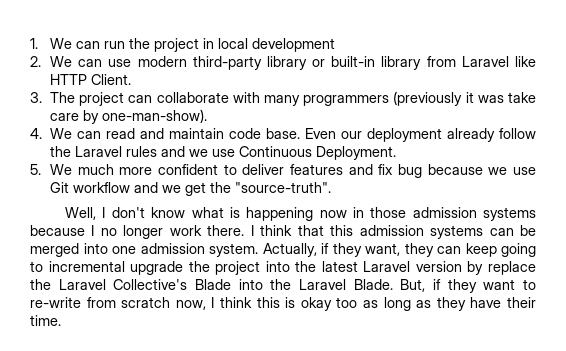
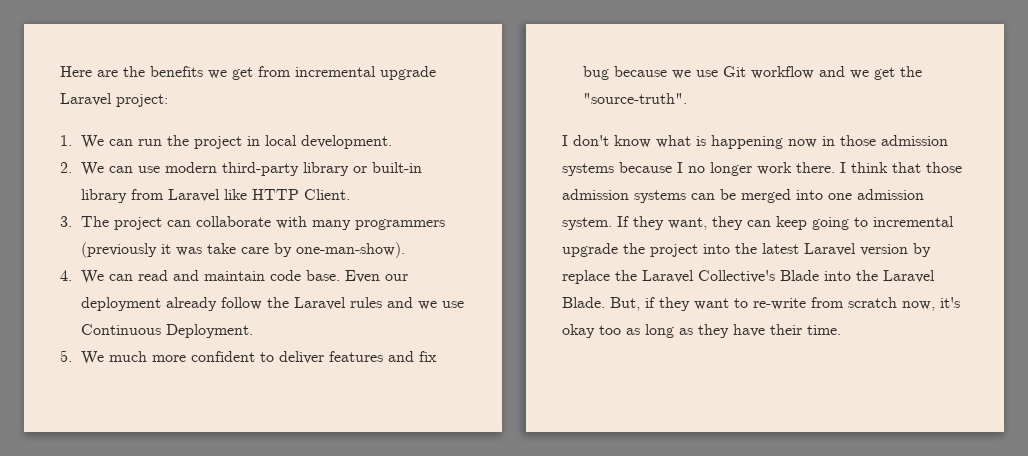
(30, 43) none -> [60,66,436,80] [60,93,168,107] Here are the benefits we get from incremental upgrade Laravel project: //
[251,38,335,52] development -> [300,135,392,149] development.
[65,207,97,220] Well, -> (687, 98) none
[330,225,354,236] this -> [926,162,962,173] those
[262,243,329,257] Actually, if -> [617,216,629,227] If
[211,297,296,308] I think this is -> [940,297,960,308] it's

